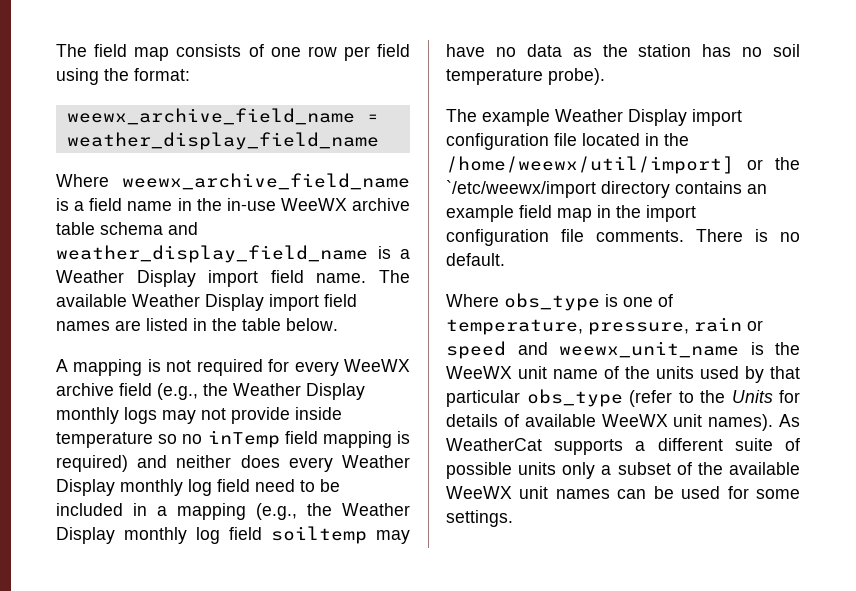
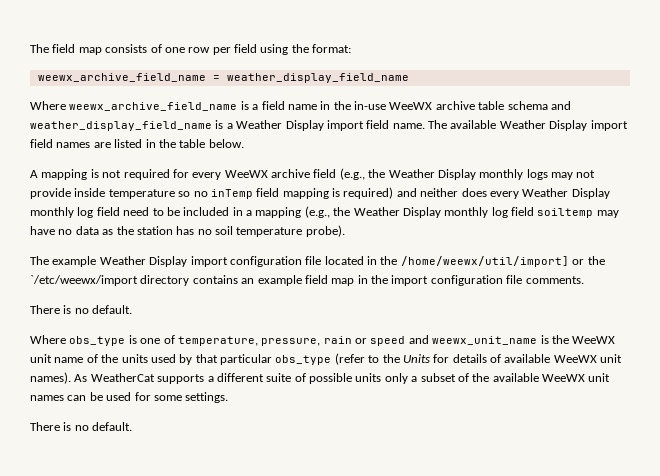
(684, 236) none -> (584, 280) //
(513, 518) none -> [30,422,133,431] // There is no default.

